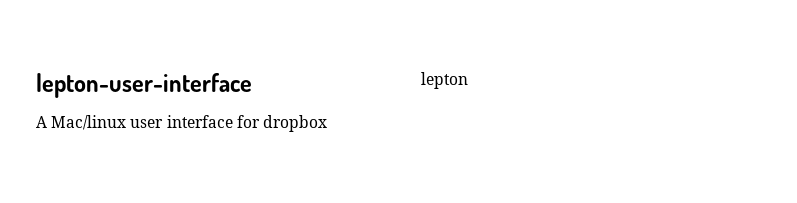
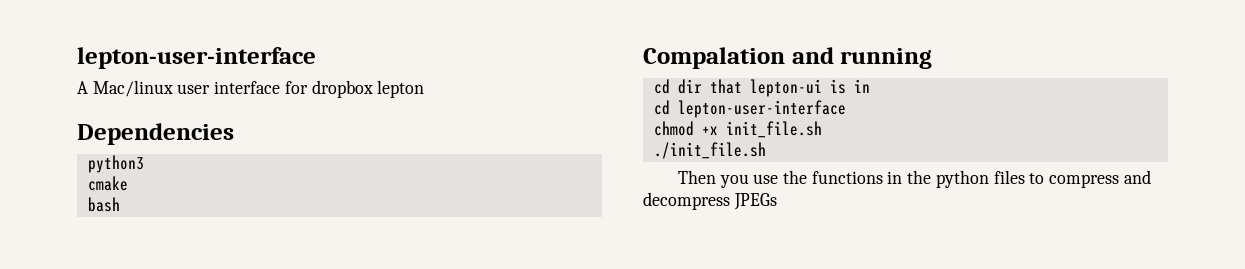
(468, 80) none -> [77,123,234,145] [87,155,144,173] [87,176,128,191] [87,197,120,212] [643,47,933,69] [653,79,870,97] [653,100,846,118] [653,121,822,138] [653,142,766,159] [677,170,1151,188] [643,192,777,210] // Dependencies // python3 // cmake // bash // Compalation and running // cd dir that lepton-ui is in // cd lepton-user-interface // chmod +x init_file.sh // ./init_file.sh // Then you use the functions in the python files to compress and decompress JPEGs

